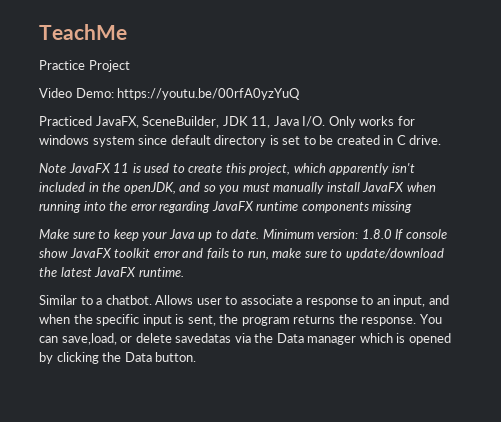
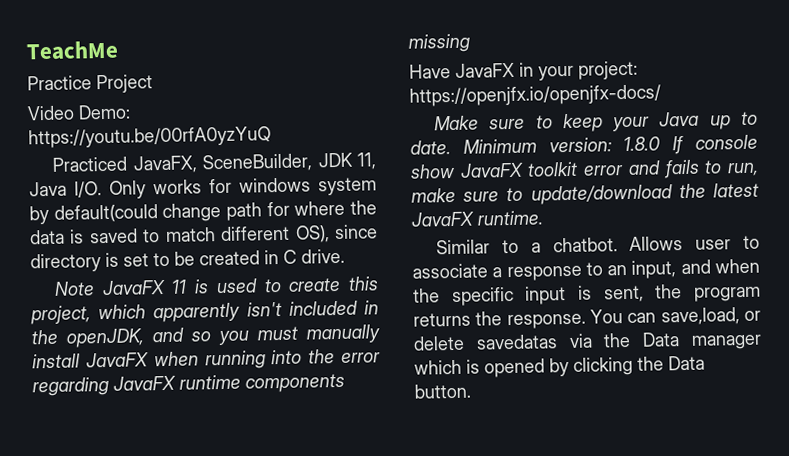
[138,135,211,145] since default -> [29,200,377,225] [29,224,378,245] by default(could change path for where the data is saved to match different OS), since
(413, 207) none -> [409,60,638,81] [409,84,661,107] // Have JavaFX in your project: https://openjfx.io/openjfx-docs/

